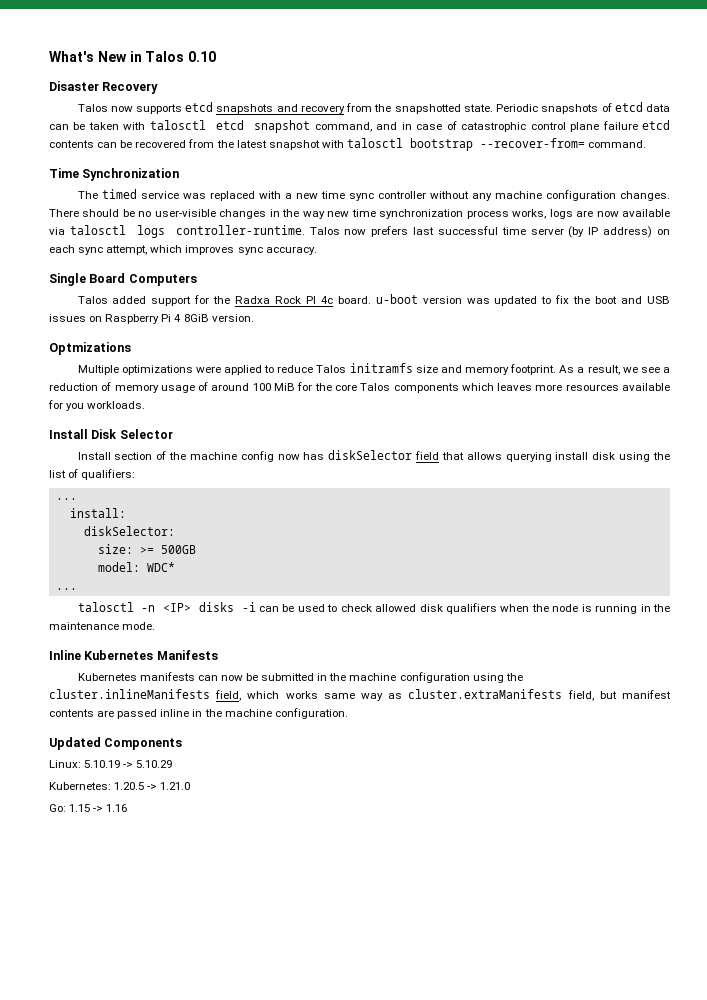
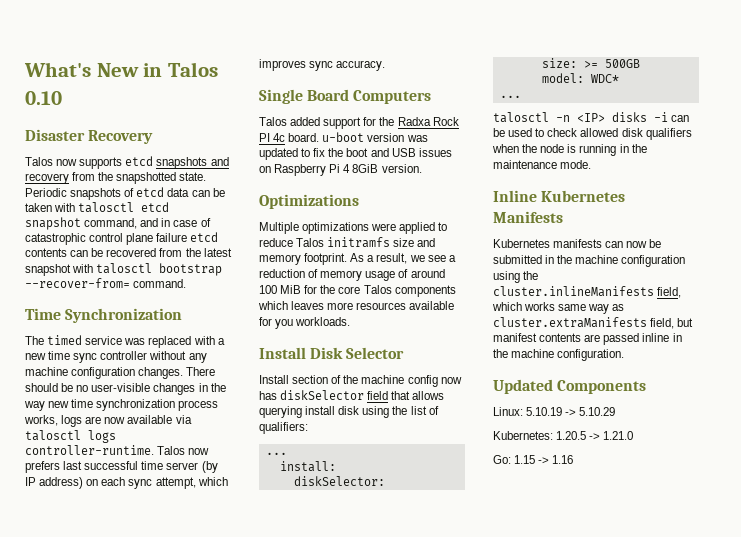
[49,342,131,355] Optmizations -> [259,194,359,209] Optimizations

